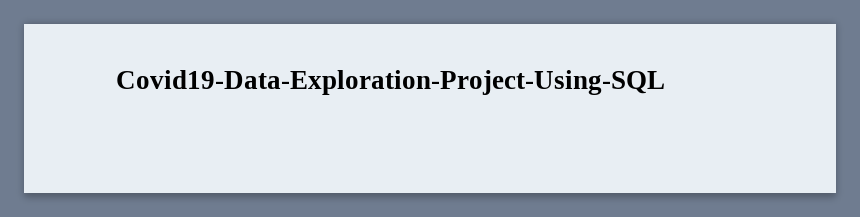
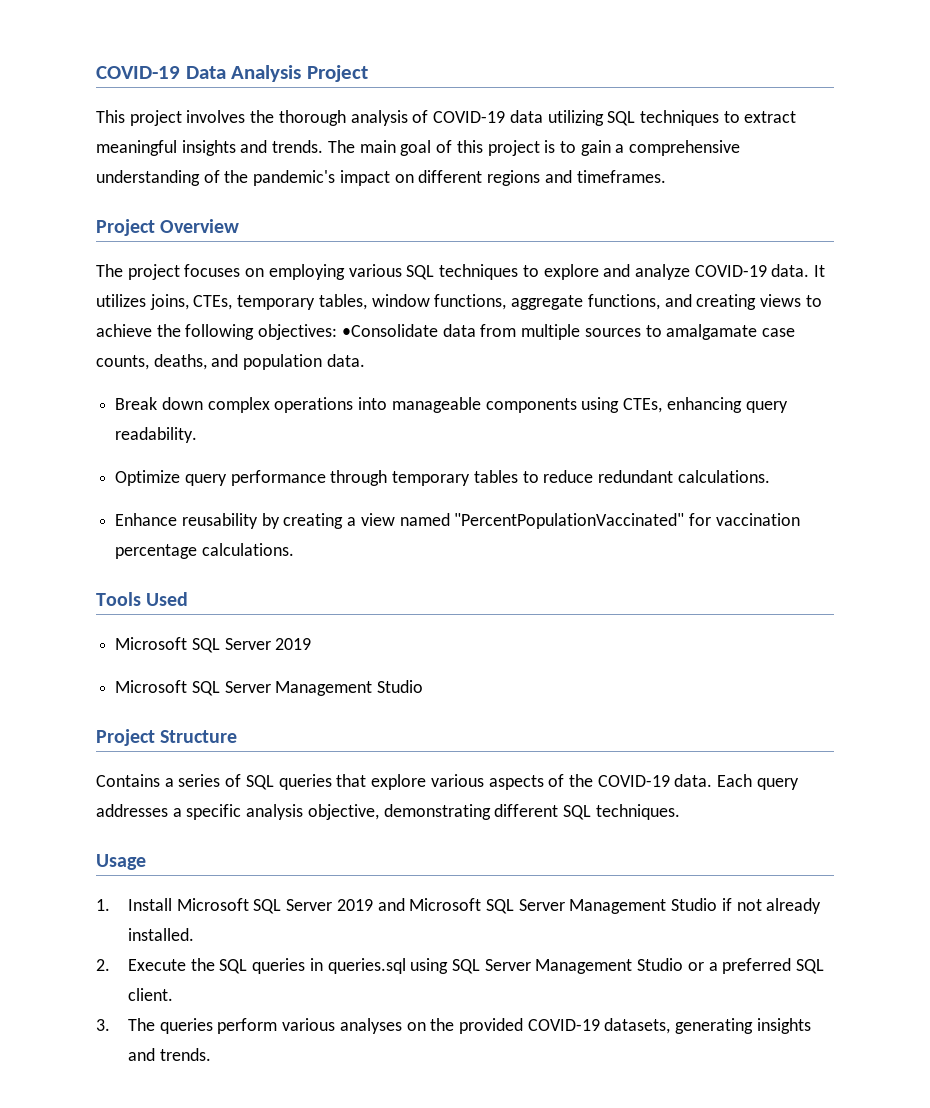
[116,70,665,95] Covid19-Data-Exploration-Project-Using-SQL -> [96,65,368,82] [96,110,797,126] [96,140,741,156] [96,170,666,186] [96,219,240,236] [96,264,826,280] [96,294,822,310] [96,324,795,340] [96,354,365,370] [115,397,788,413] [115,427,198,443] [115,470,770,486] [115,513,800,529] [115,543,294,559] [96,592,189,606] [115,637,312,653] [115,680,424,696] [96,729,238,746] [96,774,799,790] [96,804,680,820] [96,854,146,870] [96,898,822,914] [127,928,194,941] [96,958,825,974] [127,988,173,1001] [96,1018,811,1034] [127,1048,211,1061] COVID-19 Data Analysis Project // This project involves the thorough analysis of COVID-19 data utilizing SQL techniques to extract meaningful insights and trends. The main goal of this project is to gain a comprehensive understanding of the pandemic's impact on different regions and timeframes. // Project Overview // The project focuses on employing various SQL techniques to explore and analyze COVID-19 data. It utilizes joins, CTEs, temporary tables, window functions, aggregate functions, and creating views to achieve the following objectives: •Consolidate data from multiple sources to amalgamate case counts, deaths, and population data. // Break down complex operations into manageable components using CTEs, enhancing query readability. // Optimize query performance through temporary tables to reduce redundant calculations. // Enhance reusability by creating a view named "PercentPopulationVaccinated" for vaccination percentage calculations. // Tools Used // Microsoft SQL Server 2019 // Microsoft SQL Server Management Studio // Project Structure // Contains a series of SQL queries that explore various aspects of the COVID-19 data. Each query addresses a specific analysis objective, demonstrating different SQL techniques. // Usage // 1. Install Microsoft SQL Server 2019 and Microsoft SQL Server Management Studio if not already installed. // 2. Execute the SQL queries in queries.sql using SQL Server Management Studio or a preferred SQL client. // 3. The queries perform various analyses on the provided COVID-19 datasets, generating insights and trends.

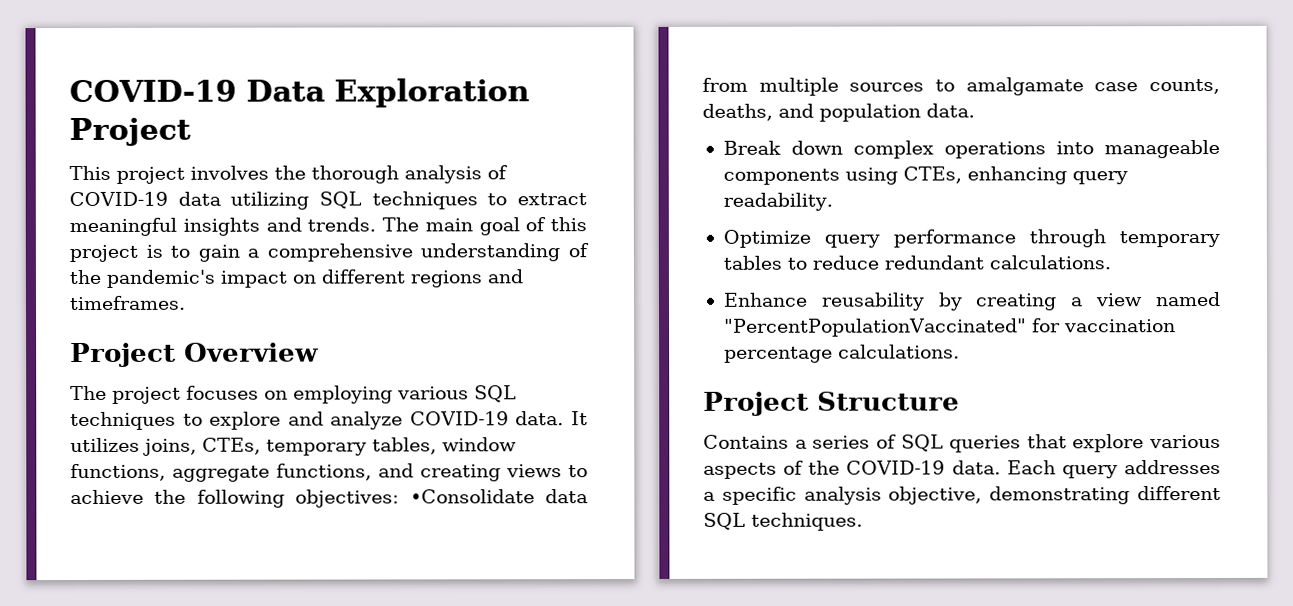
[231,65,302,82] Analysis -> [334,78,530,108] Exploration
[96,592,189,606] [115,637,312,653] [115,680,424,696] // Tools Used // Microsoft SQL Server 2019 // Microsoft SQL Server Management Studio -> (960, 351) none
[96,854,146,870] [96,898,822,914] [127,928,194,941] [96,958,825,974] [127,988,173,1001] [96,1018,811,1034] [127,1048,211,1061] // Usage // 1. Install Microsoft SQL Server 2019 and Microsoft SQL Server Management Studio if not already installed. // 2. Execute the SQL queries in queries.sql using SQL Server Management Studio or a preferred SQL client. // 3. The queries perform various analyses on the provided COVID-19 datasets, generating insights and trends. -> (863, 521) none

